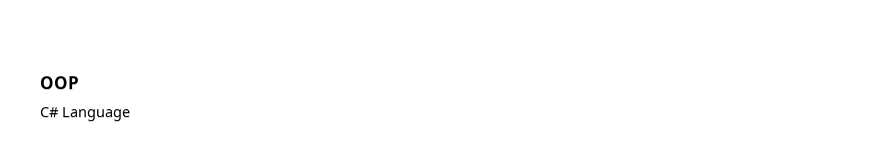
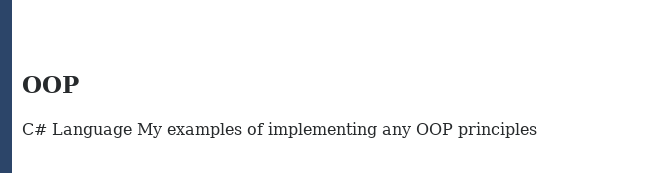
(131, 114) none -> [137,122,537,138] My examples of implementing any OOP principles

